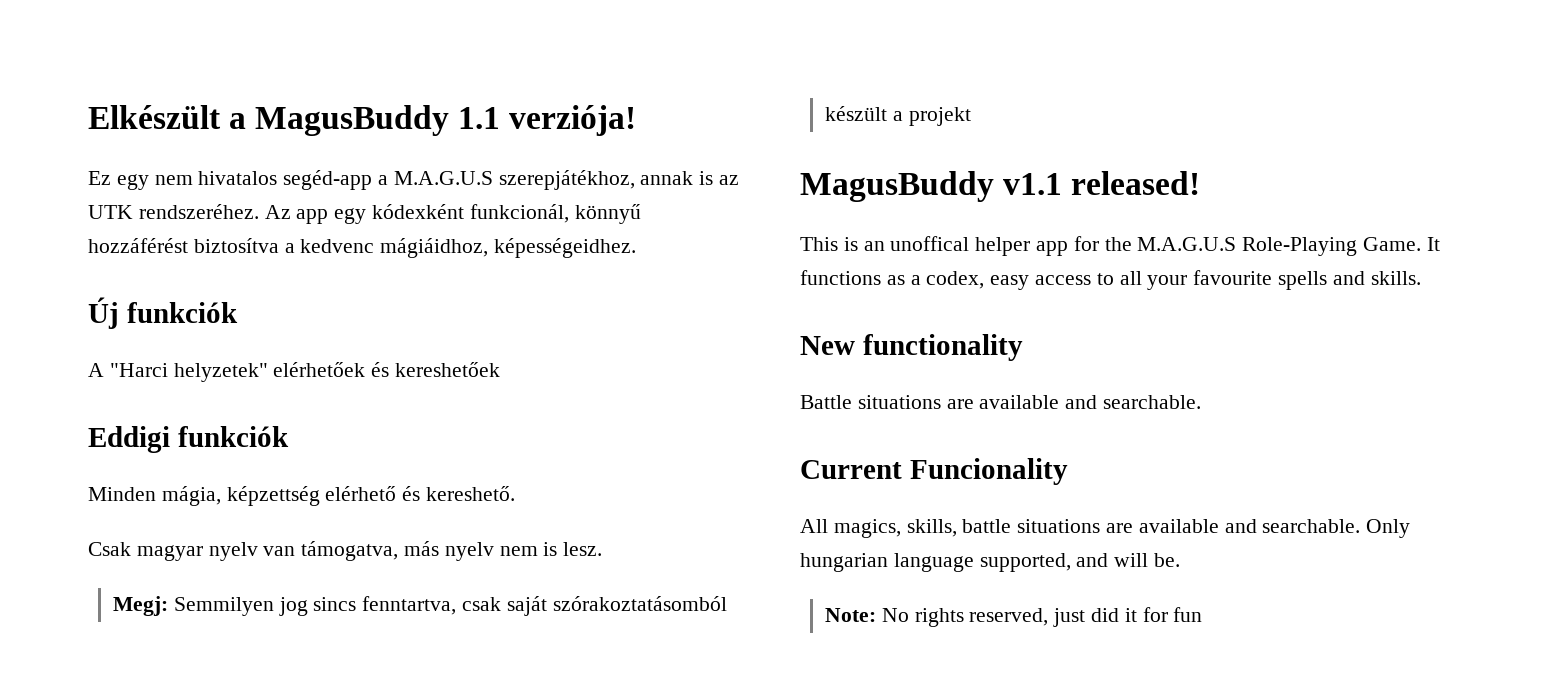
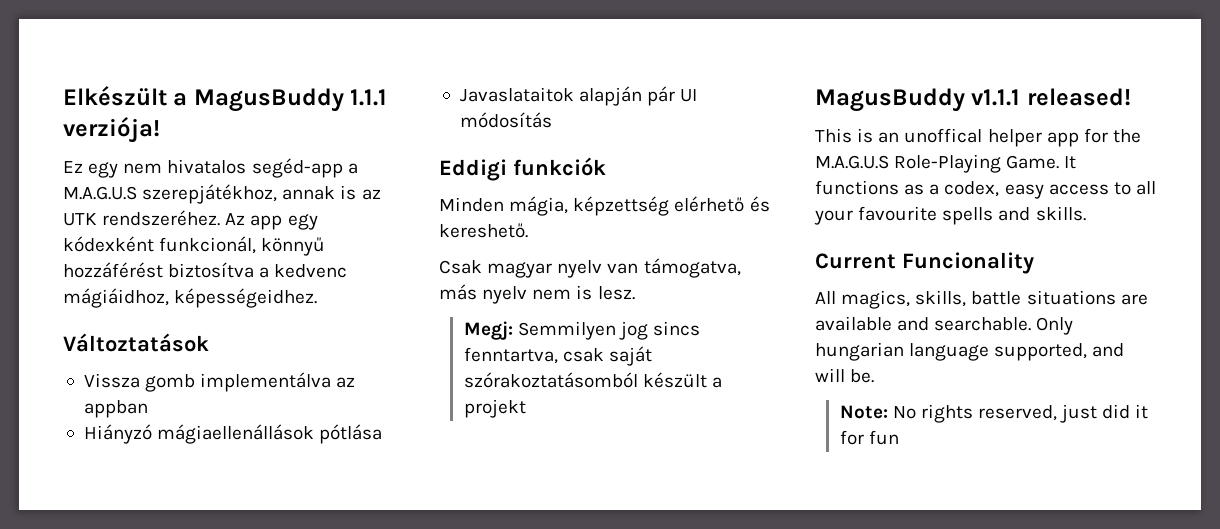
[458,107,501,129] 1.1 -> [350,89,388,106] 1.1.1
[88,297,238,329] [88,362,501,382] Új funkciók // A "Harci helyzetek" elérhetőek és kereshetőek -> [63,333,209,352] [83,372,356,392] [83,400,148,418] [83,424,383,444] [459,86,698,106] [459,112,552,128] Változtatások // Vissza gomb implementálva az appban // Hiányzó mágiaellenállások pótlása // Javaslataitok alapján pár UI módosítás
[1003,173,1063,195] v1.1 -> [971,89,1021,106] v1.1.1
[800,334,1023,361] [800,395,1202,409] // New functionality // Battle situations are available and searchable. -> (1086, 213) none

